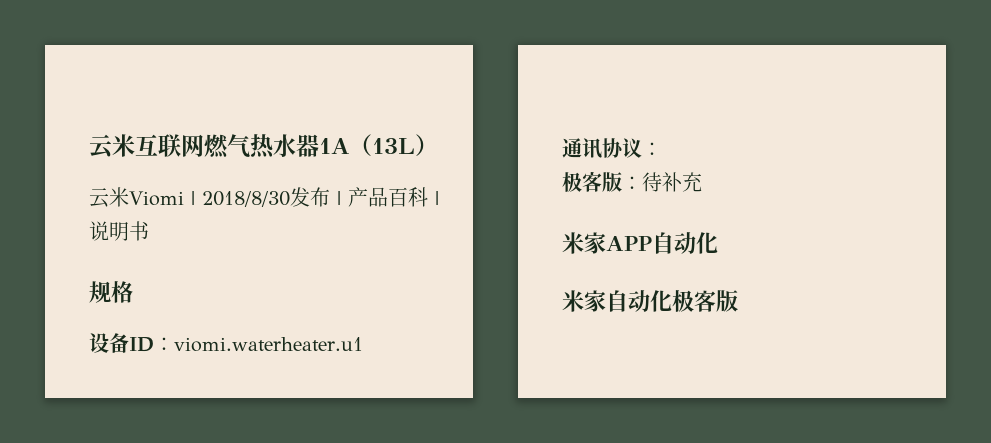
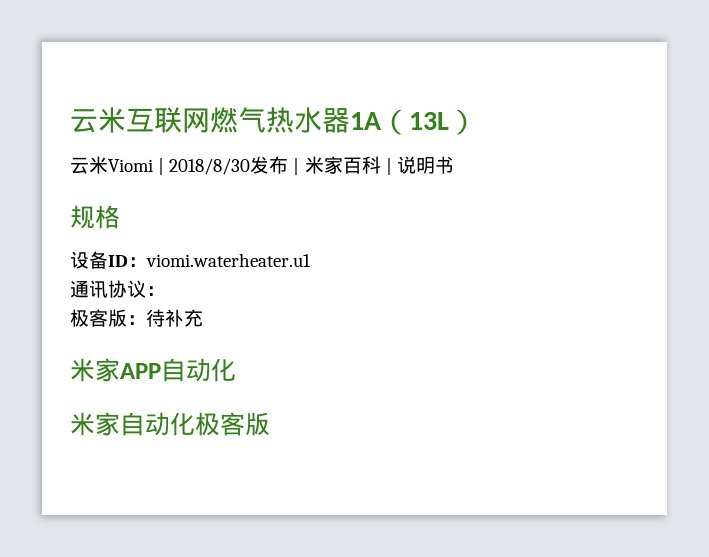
[347,187,388,207] 产品 -> [304,156,343,174] 米家

